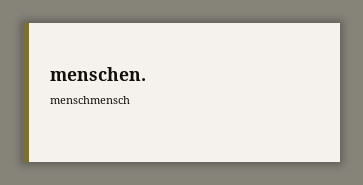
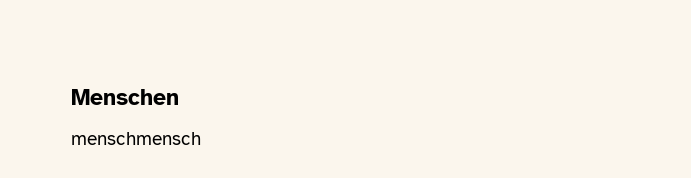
[50,67,146,81] menschen. -> [71,89,179,105] Menschen

